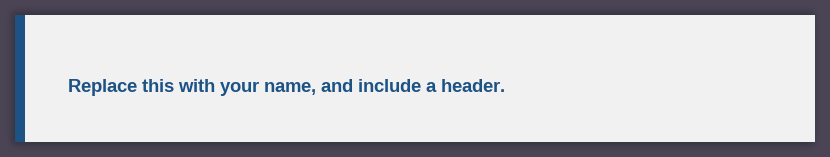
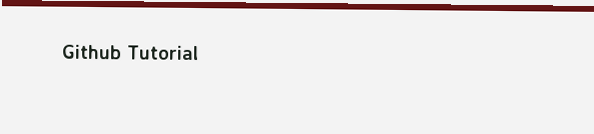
[68,79,505,96] Replace this with your name, and include a header. -> [62,44,199,61] Github Tutorial

